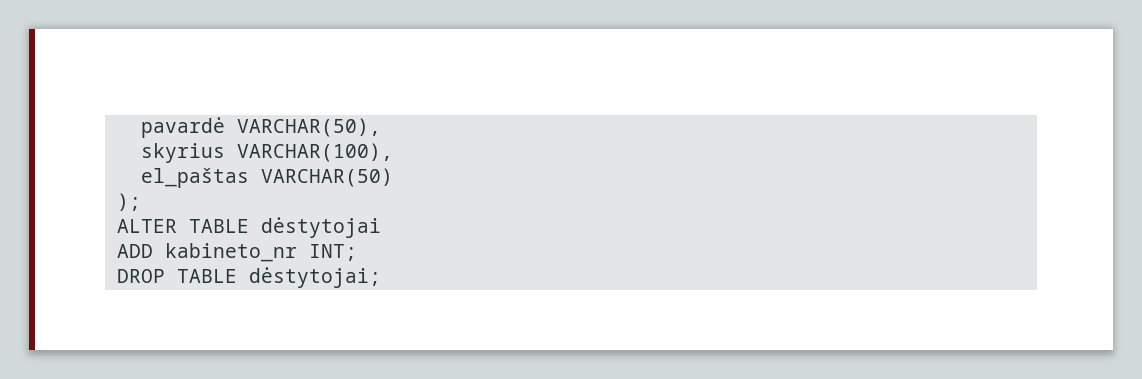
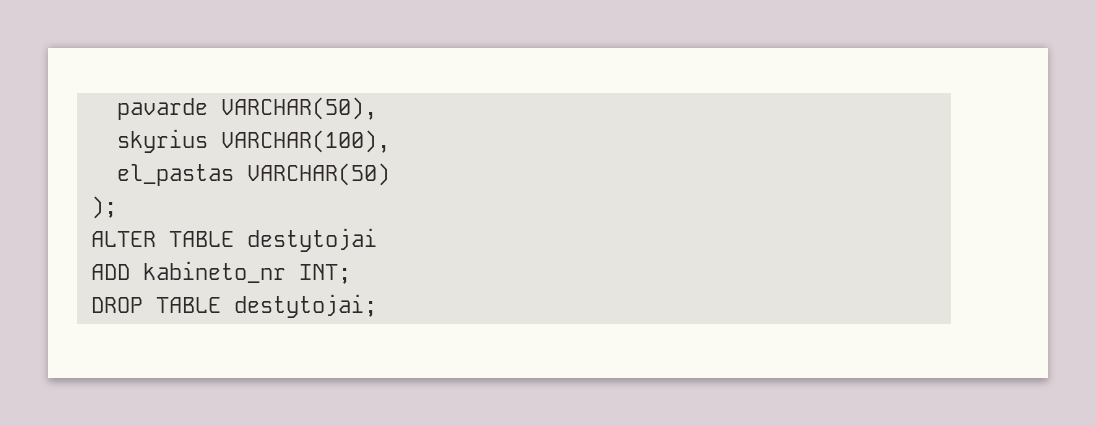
[141,117,226,138] pavardė -> [116,98,208,120] pavarde
[141,168,250,188] el_paštas -> [116,164,234,186] el_pastas
[261,217,382,238] dėstytojai -> [246,228,377,252] destytojai
[249,267,382,288] dėstytojai; -> [233,294,377,318] destytojai;

